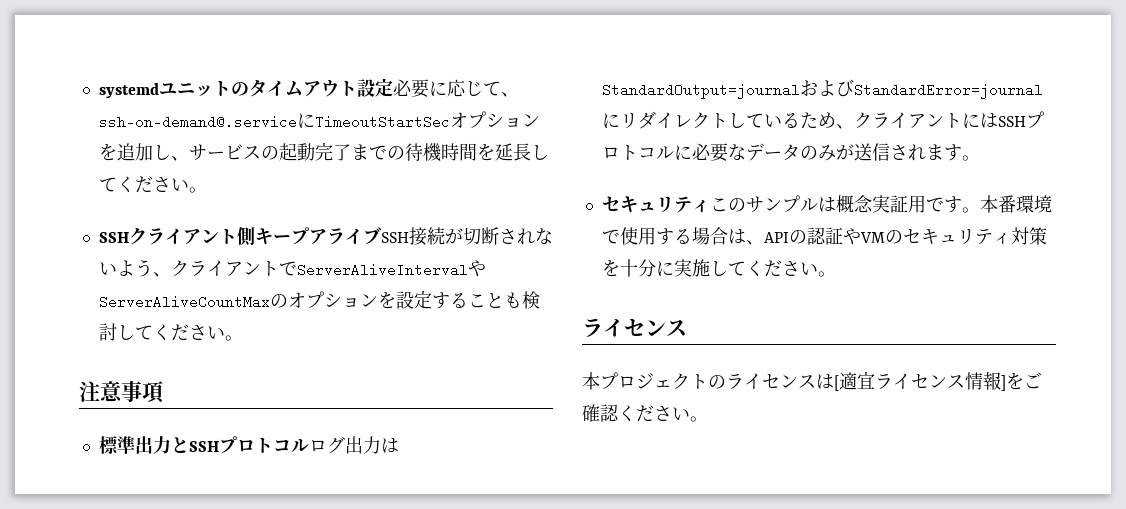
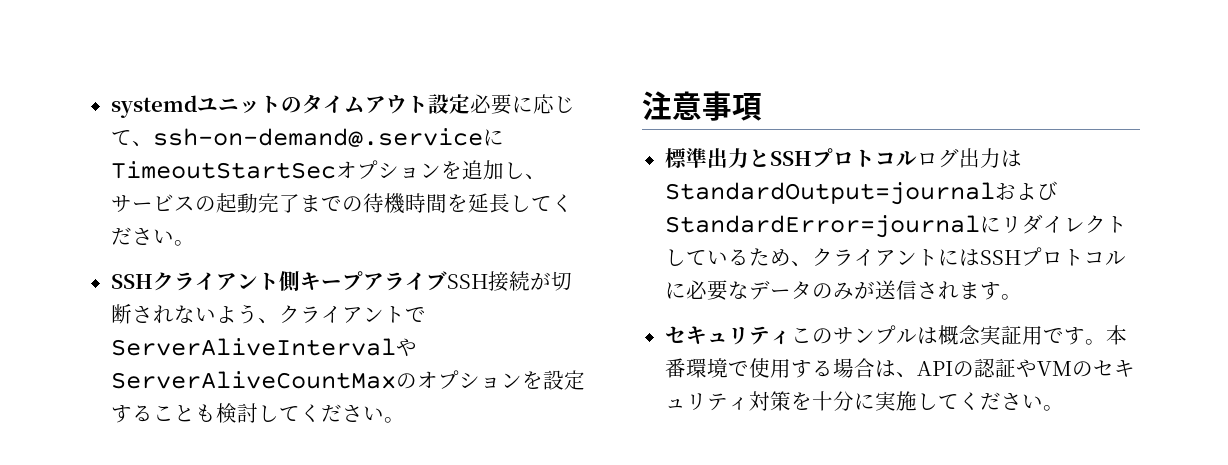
[582,318,687,338] [582,371,1042,391] [582,404,708,422] // ライセンス // 本プロジェクトのライセンスは[適宜ライセンス情報]をご確認ください。 -> (1064, 408) none

